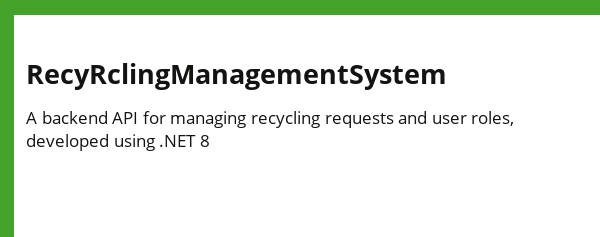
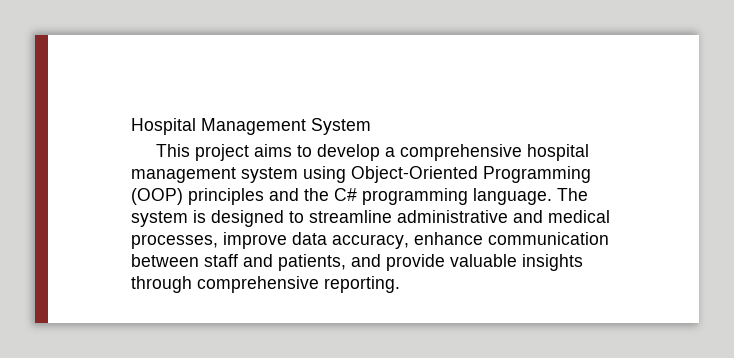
[26,63,447,90] [26,111,515,128] [26,134,210,151] RecyRclingManagementSystem // A backend API for managing recycling requests and user roles, developed using .NET 8 -> [131,118,371,135] [155,144,589,161] [131,166,591,183] [131,188,588,205] [131,210,610,227] [131,232,609,249] [131,254,583,271] [131,276,400,293] Hospital Management System // This project aims to develop a comprehensive hospital management system using Object-Oriented Programming (OOP) principles and the C# programming language. The system is designed to streamline administrative and medical processes, improve data accuracy, enhance communication between staff and patients, and provide valuable insights through comprehensive reporting.

